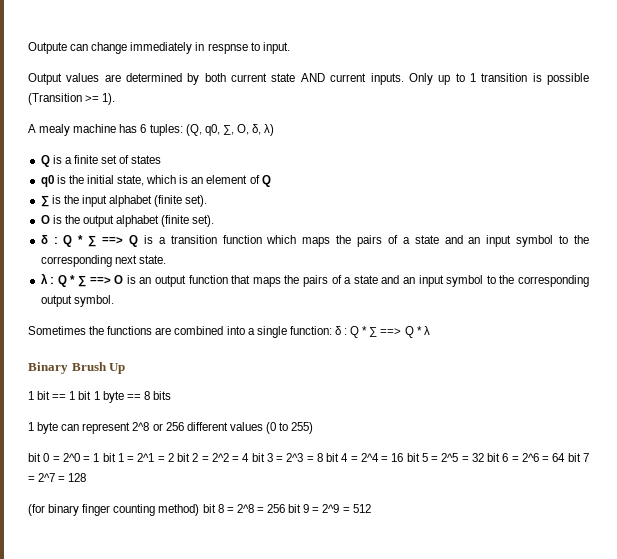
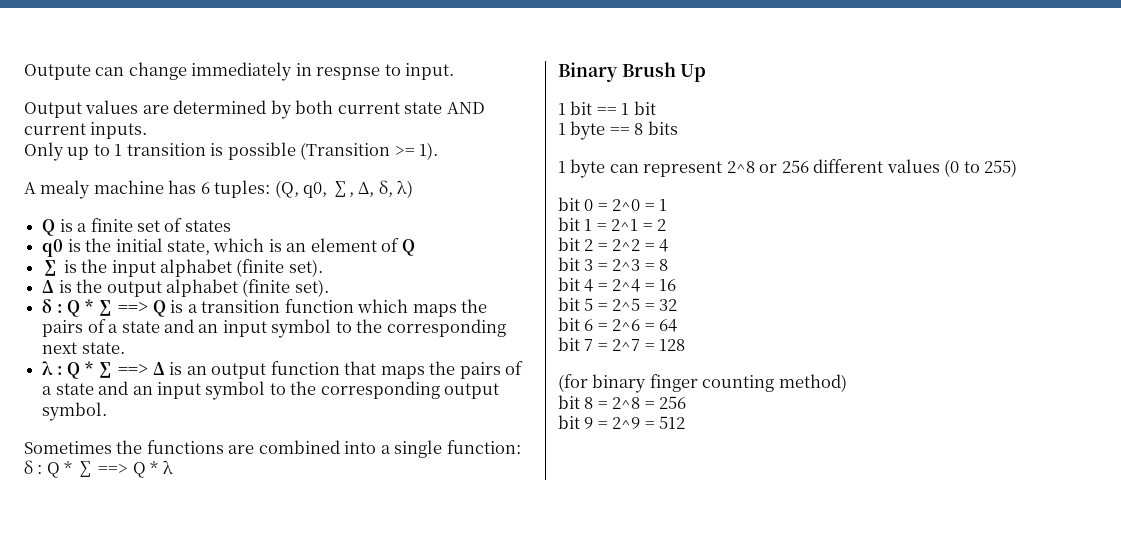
(404, 79) none -> (148, 130) //
[236,124,249,135] O, -> [358,182,375,197] Δ,
[40,215,50,224] O -> [42,280,55,293] Δ
[114,275,124,284] O -> [152,362,165,375] Δ
(92, 395) none -> (656, 108) //
(100, 457) none -> (668, 205) //
(174, 457) none -> (667, 225) //
(250, 457) none -> (669, 245) //
(323, 457) none -> (669, 265) //
(404, 457) none -> (677, 285) //
(484, 457) none -> (678, 305) //
(566, 457) none -> (678, 325) //
(200, 510) none -> (847, 383) //
(286, 508) none -> (687, 402) //

